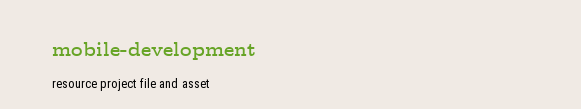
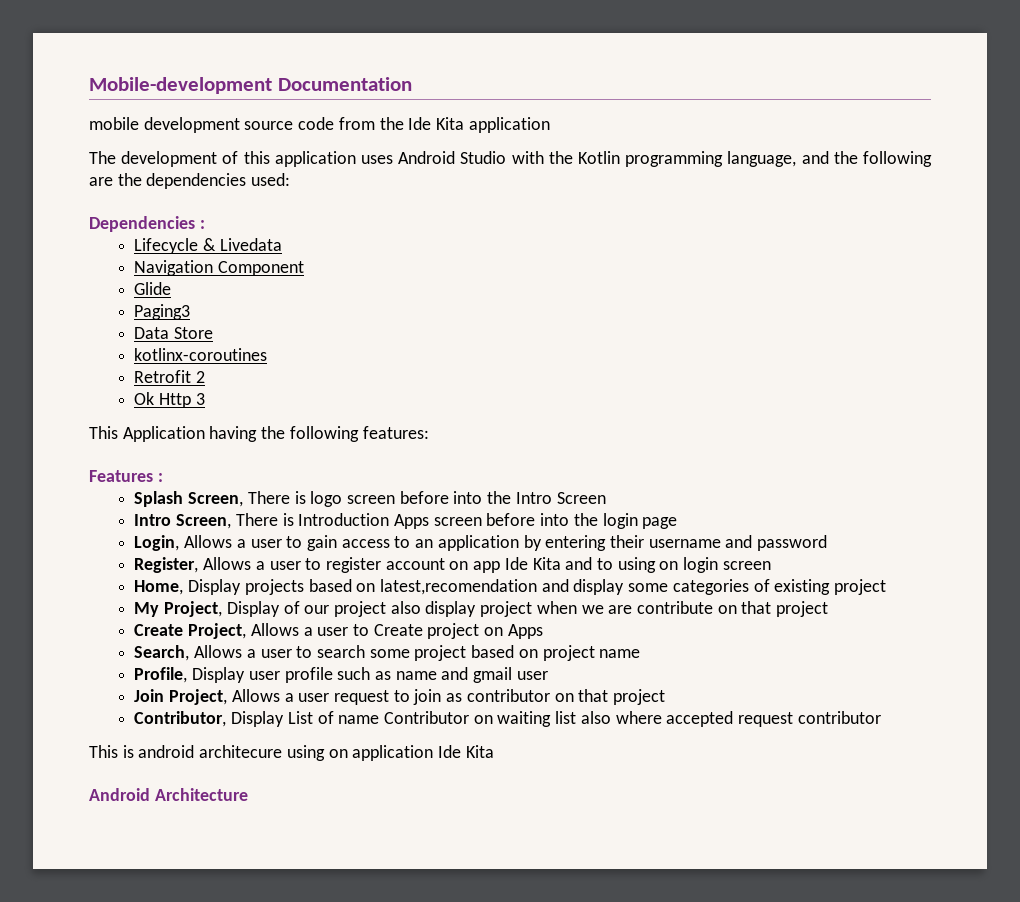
[52,42,256,60] [52,78,209,91] mobile-development // resource project file and asset -> [89,77,412,94] [89,117,550,133] [89,151,933,167] [89,173,291,189] [89,216,205,232] [134,238,282,254] [134,260,305,276] [134,282,172,295] [134,304,191,320] [134,327,214,339] [134,348,268,361] [134,370,206,383] [134,392,205,408] [89,426,429,442] [89,470,163,482] [134,491,606,507] [134,513,678,529] [134,535,828,551] [134,557,771,573] [134,579,887,595] [134,601,829,617] [134,623,543,639] [134,645,641,661] [134,667,548,683] [134,689,666,705] [134,711,881,727] [89,745,494,761] [89,788,248,801] Mobile-development Documentation // mobile development source code from the Ide Kita application // The development of this application uses Android Studio with the Kotlin programming language, and the following are the dependencies used: // Dependencies : // Lifecycle & Livedata // Navigation Component // Glide // Paging3 // Data Store // kotlinx-coroutines // Retrofit 2 // Ok Http 3 // This Application having the following features: // Features : // Splash Screen, There is logo screen before into the Intro Screen // Intro Screen, There is Introduction Apps screen before into the login page // Login, Allows a user to gain access to an application by entering their username and password // Register, Allows a user to register account on app Ide Kita and to using on login screen // Home, Display projects based on latest,recomendation and display some categories of existing project // My Project, Display of our project also display project when we are contribute on that project // Create Project, Allows a user to Create project on Apps // Search, Allows a user to search some project based on project name // Profile, Display user profile such as name and gmail user // Join Project, Allows a user request to join as contributor on that project // Contributor, Display List of name Contributor on waiting list also where accepted request contributor // This is android architecure using on application Ide Kita // Android Architecture

